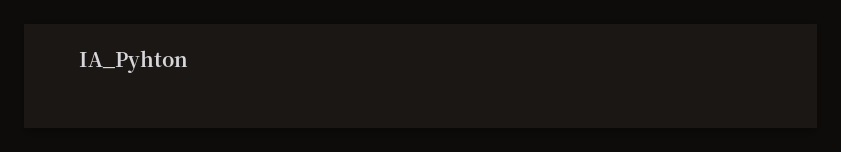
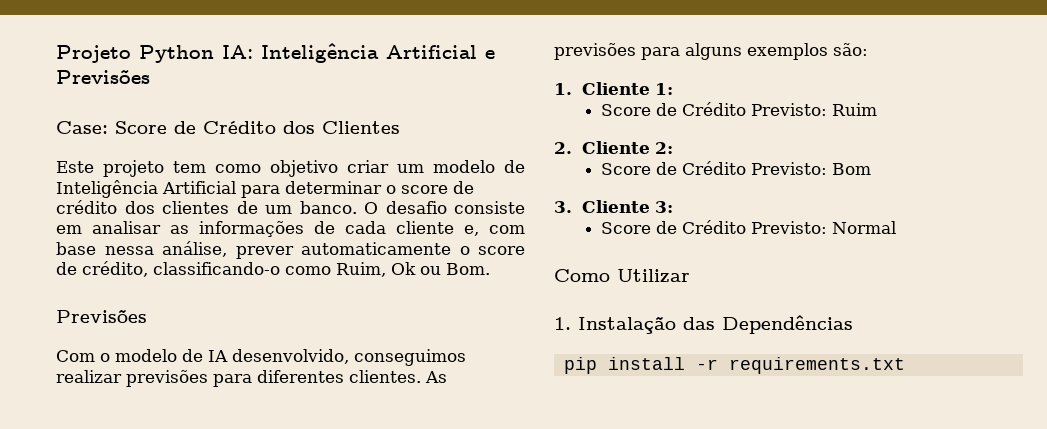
[79,50,188,73] IA_Pyhton -> [56,43,495,63] [56,69,150,84] [56,121,400,134] [56,160,525,177] [56,180,474,198] [56,200,525,214] [56,221,525,237] [56,241,525,259] [56,261,490,277] [56,309,147,323] [56,349,466,366] [56,370,447,387] [554,43,868,60] [554,82,674,95] [600,102,877,116] [554,141,674,154] [600,161,871,175] [554,200,674,213] [600,220,896,234] [554,269,690,284] [554,315,853,334] [563,357,905,374] Projeto Python IA: Inteligência Artificial e Previsões // Case: Score de Crédito dos Clientes // Este projeto tem como objetivo criar um modelo de Inteligência Artificial para determinar o score de crédito dos clientes de um banco. O desafio consiste em analisar as informações de cada cliente e, com base nessa análise, prever automaticamente o score de crédito, classificando-o como Ruim, Ok ou Bom. // Previsões // Com o modelo de IA desenvolvido, conseguimos realizar previsões para diferentes clientes. As previsões para alguns exemplos são: // 1. Cliente 1: // Score de Crédito Previsto: Ruim // 2. Cliente 2: // Score de Crédito Previsto: Bom // 3. Cliente 3: // Score de Crédito Previsto: Normal // Como Utilizar // 1. Instalação das Dependências // pip install -r requirements.txt

